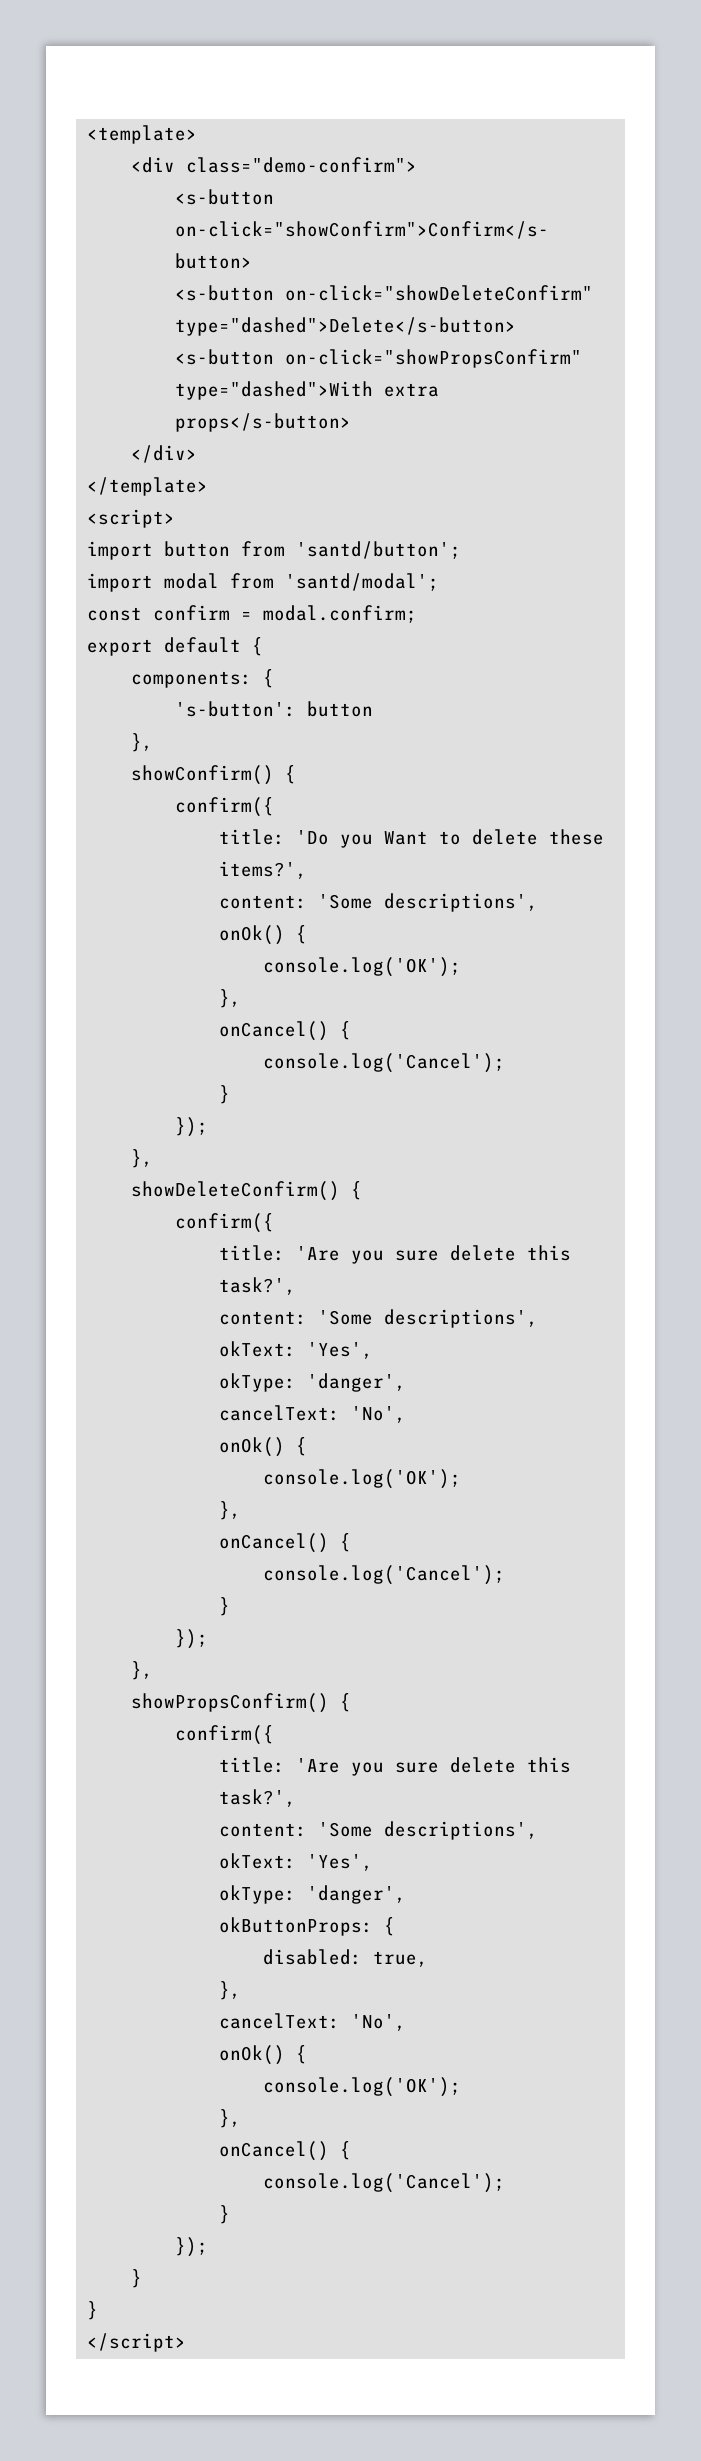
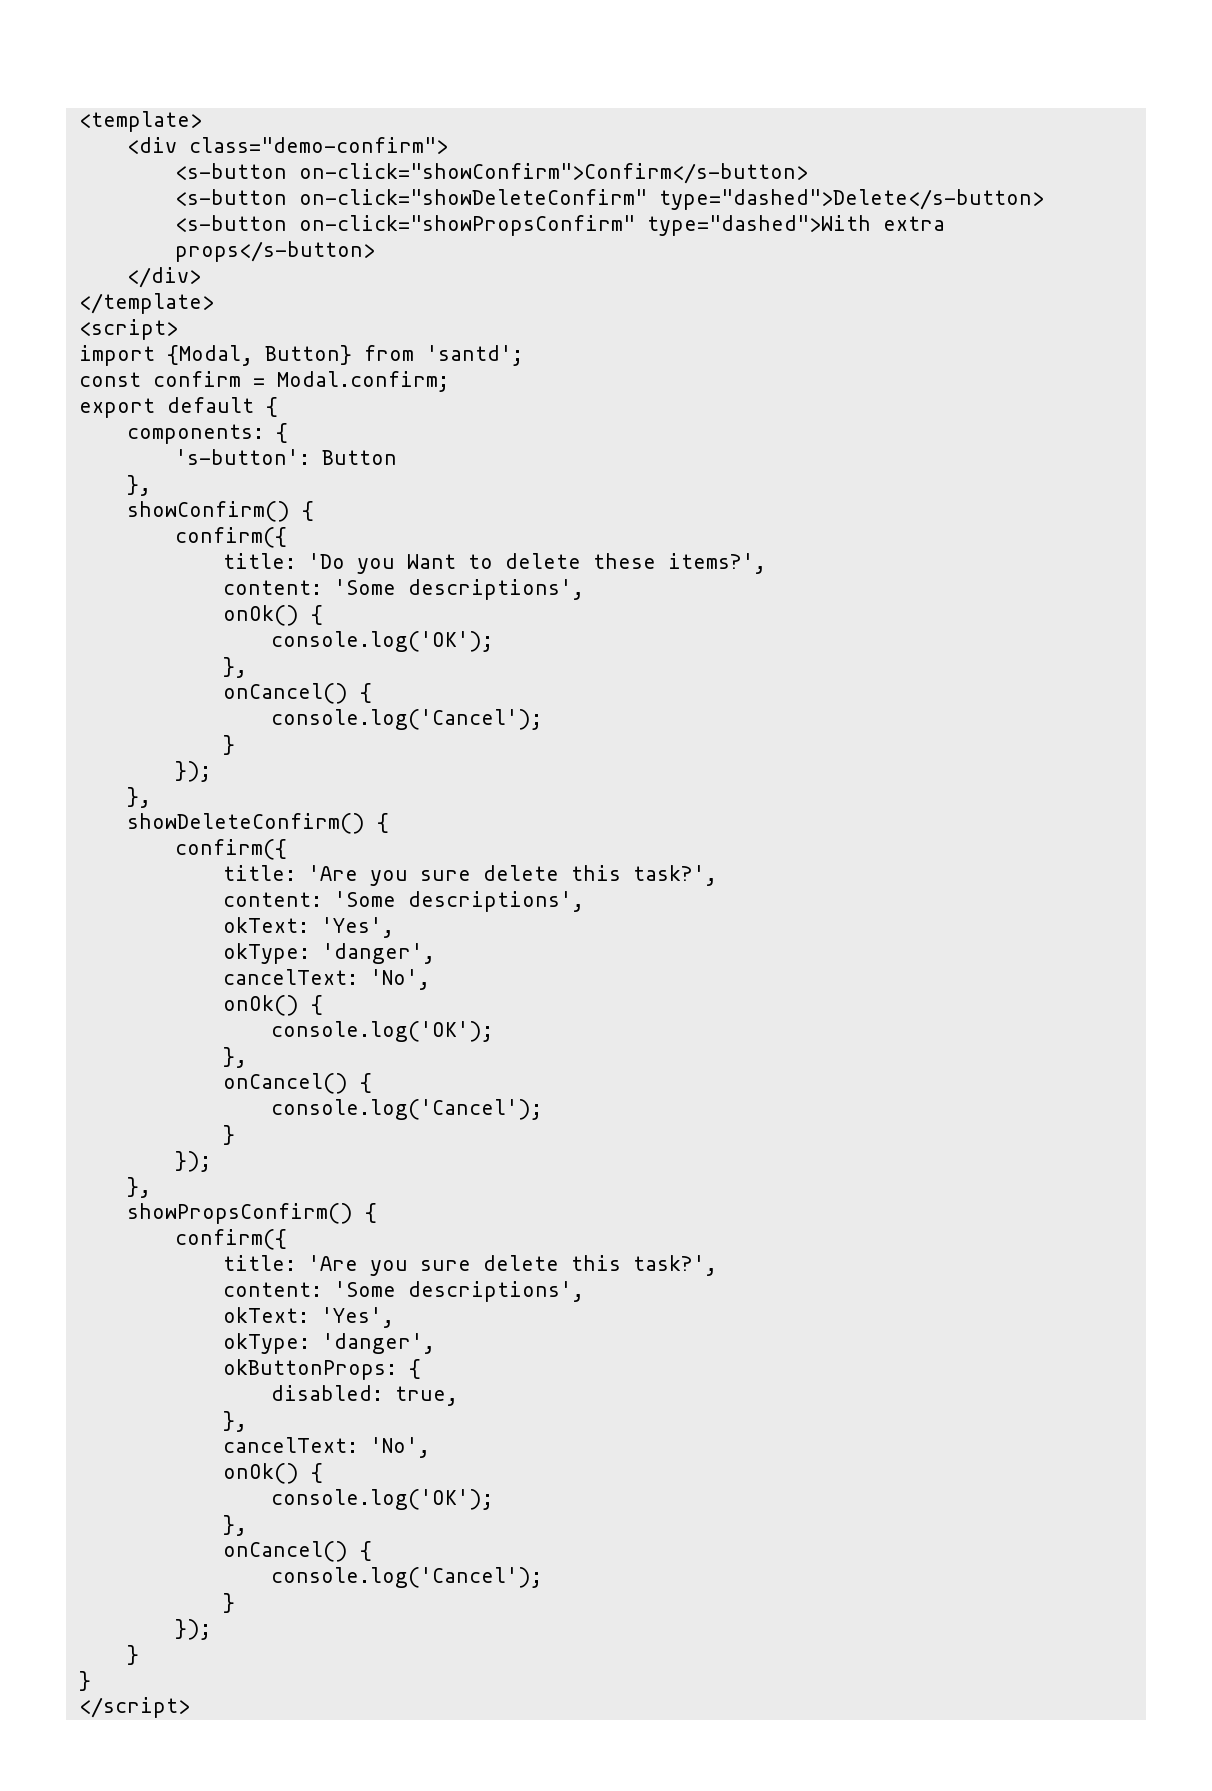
[164,541,462,559] [87,573,440,592] button from 'santd/button'; // import modal from 'santd/modal'; -> [167,345,524,366] {Modal, Button} from 'santd';
[263,605,418,623] modal.confirm; -> [277,371,450,392] Modal.confirm;
[307,701,374,717] button -> [322,450,398,465] Button

